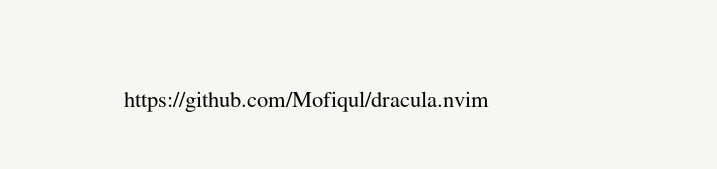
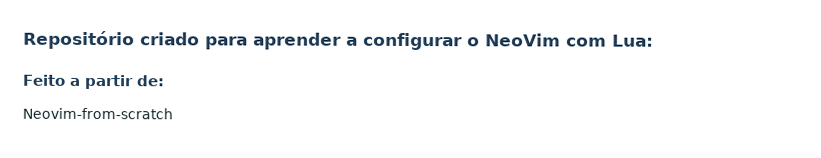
[124,91,489,112] https://github.com/Mofiqul/dracula.nvim -> [23,30,654,51] [22,74,165,90] [22,107,173,120] Repositório criado para aprender a configurar o NeoVim com Lua: // Feito a partir de: // Neovim-from-scratch

